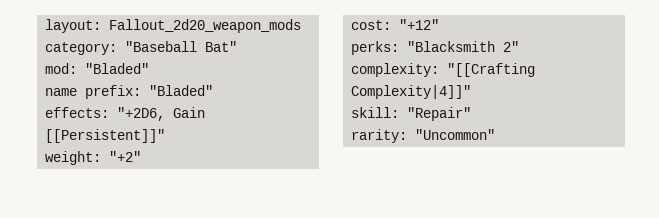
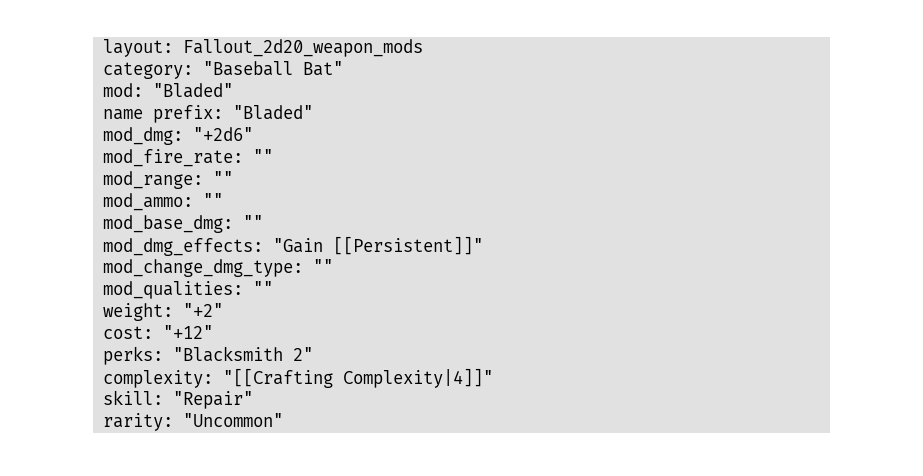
[44,107,205,121] [44,129,165,143] effects: "+2D6, Gain [[Persistent]]" -> [103,127,254,145] [103,149,274,167] [103,171,234,189] [103,193,224,211] [103,215,264,233] [103,236,484,256] [103,259,334,277] [103,281,274,299] mod_dmg: "+2d6" // mod_fire_rate: "" // mod_range: "" // mod_ammo: "" // mod_base_dmg: "" // mod_dmg_effects: "Gain [[Persistent]]" // mod_change_dmg_type: "" // mod_qualities: ""

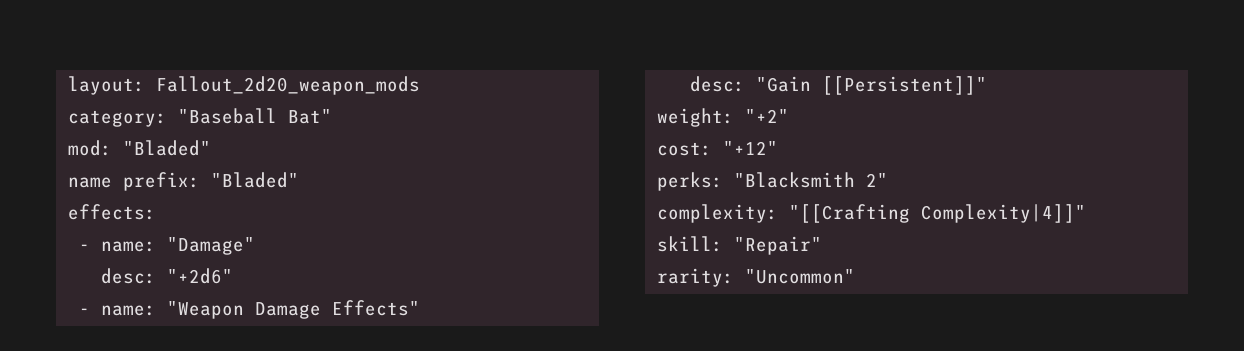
[103,127,254,145] [103,149,274,167] [103,171,234,189] [103,193,224,211] [103,215,264,233] [103,236,484,256] [103,259,334,277] [103,281,274,299] mod_dmg: "+2d6" // mod_fire_rate: "" // mod_range: "" // mod_ammo: "" // mod_base_dmg: "" // mod_dmg_effects: "Gain [[Persistent]]" // mod_change_dmg_type: "" // mod_qualities: "" -> [68,204,156,220] [79,237,255,255] [101,268,233,284] [79,300,420,319] [690,76,987,95] effects: // - name: "Damage" // desc: "+2d6" // - name: "Weapon Damage Effects" // desc: "Gain [[Persistent]]"

